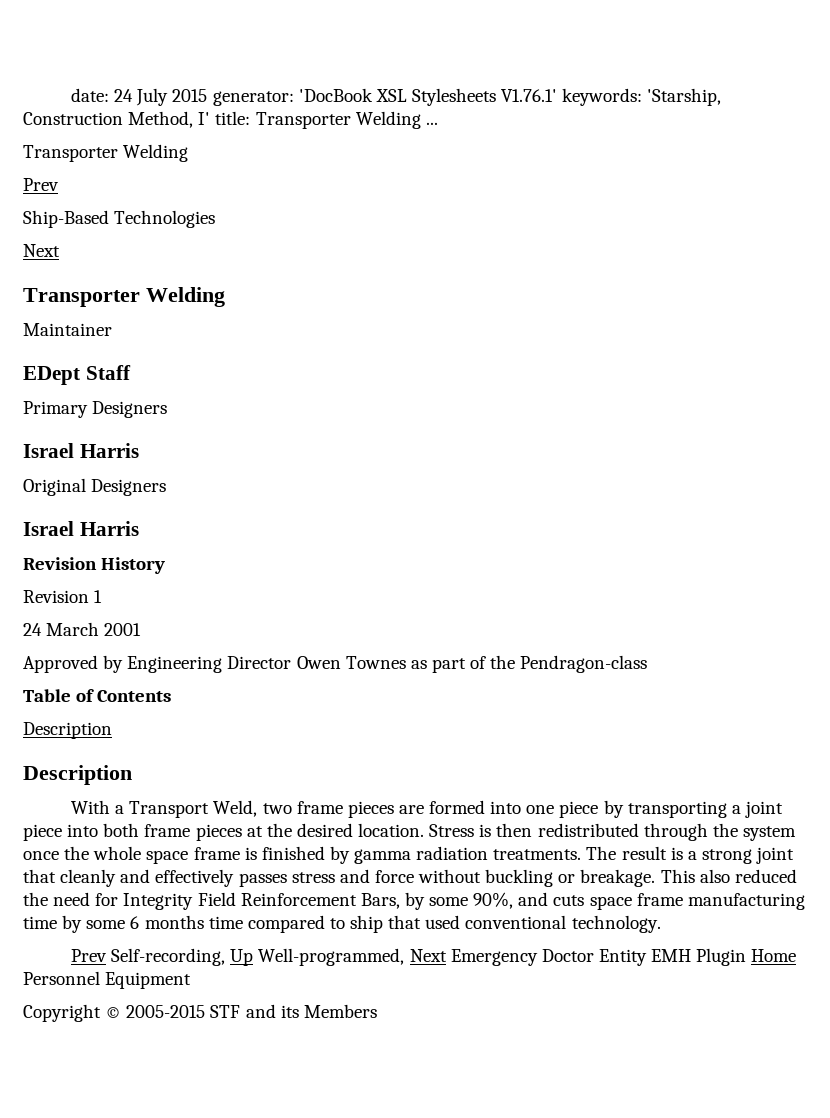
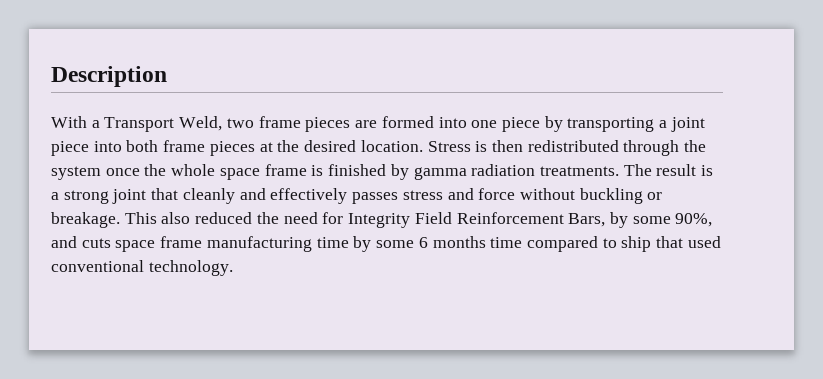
[71,88,722,106] [23,111,438,129] [23,144,189,162] [23,178,59,191] [23,210,216,228] [23,244,60,257] [23,287,225,307] [23,323,112,336] [23,365,131,385] [23,401,168,418] [23,443,139,458] [23,478,167,496] [23,521,139,536] [23,557,166,574] [23,590,103,603] [23,622,142,636] [23,655,648,673] [23,689,172,702] [23,722,112,739] date: 24 July 2015 generator: 'DocBook XSL Stylesheets V1.76.1' keywords: 'Starship, Construction Method, I' title: Transporter Welding ... // Transporter Welding // Prev // Ship-Based Technologies // Next // Transporter Welding // Maintainer // EDept Staff // Primary Designers // Israel Harris // Original Designers // Israel Harris // Revision History // Revision 1 // 24 March 2001 // Approved by Engineering Director Owen Townes as part of the Pendragon-class // Table of Contents // Description // -> (51, 76) none
[71,948,797,966] [23,971,192,989] [23,1004,377,1022] // Prev Self-recording, Up Well-programmed, Next Emergency Doctor Entity EMH Plugin Home Personnel Equipment // Copyright © 2005-2015 STF and its Members -> (233, 268) none

